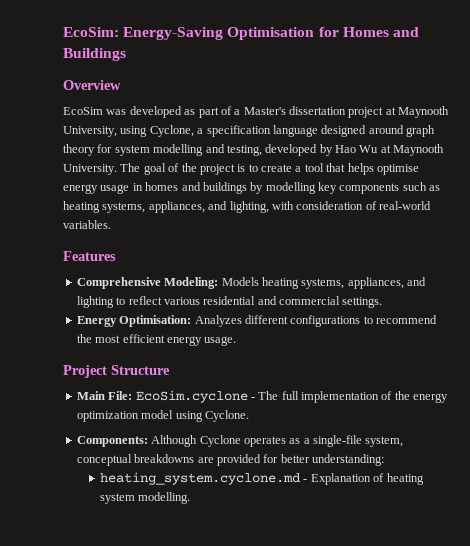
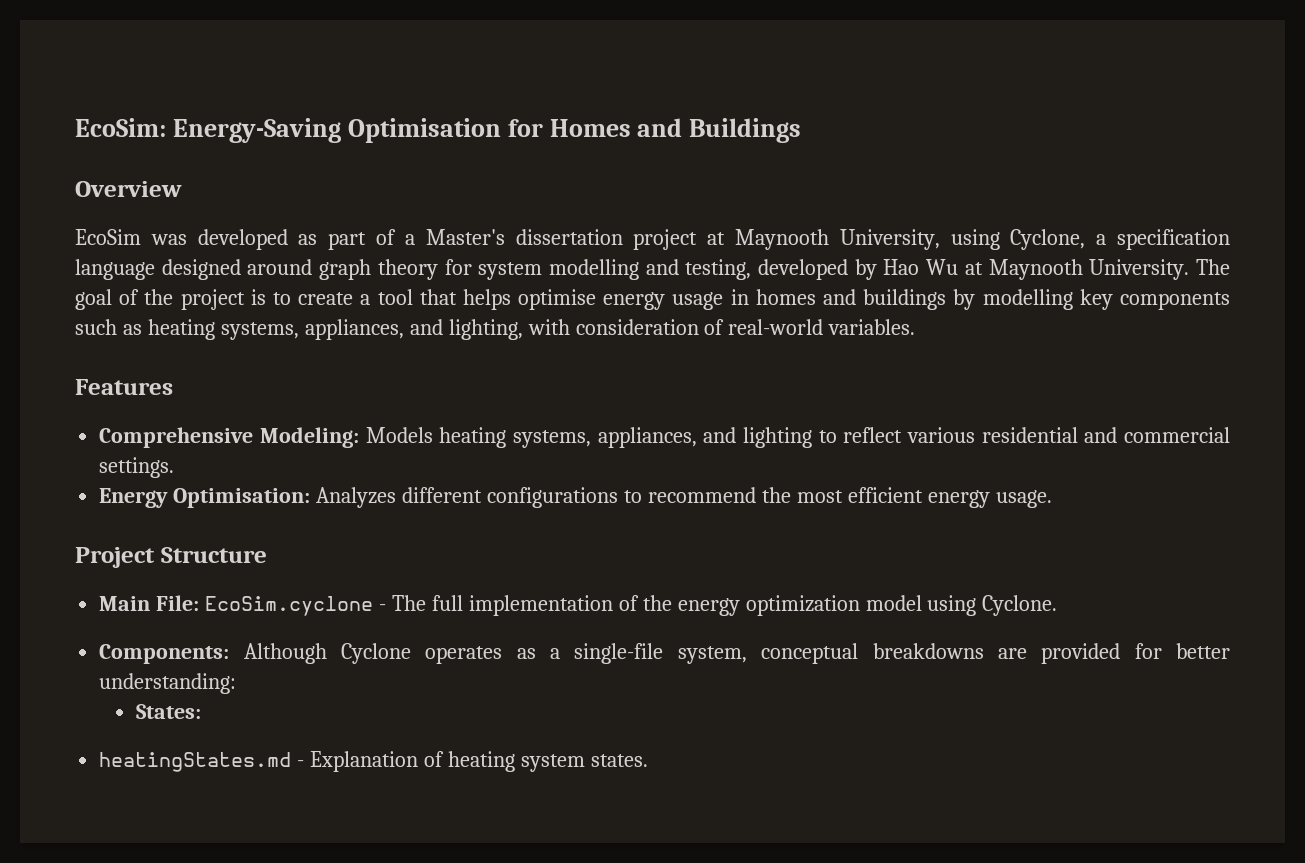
[100,472,301,485] heating_system.cyclone.md -> [135,704,201,719] [99,752,292,772] States: // heatingStates.md
[138,492,191,504] modelling. -> [590,754,648,767] states.

